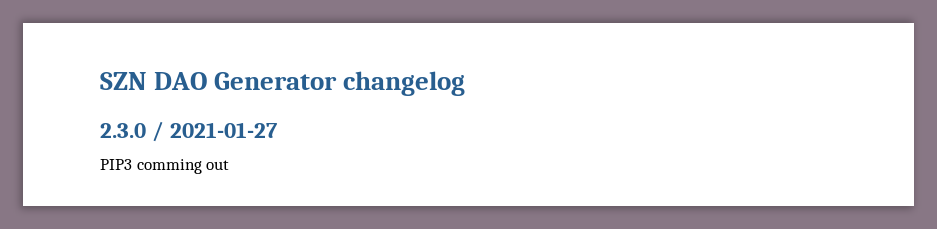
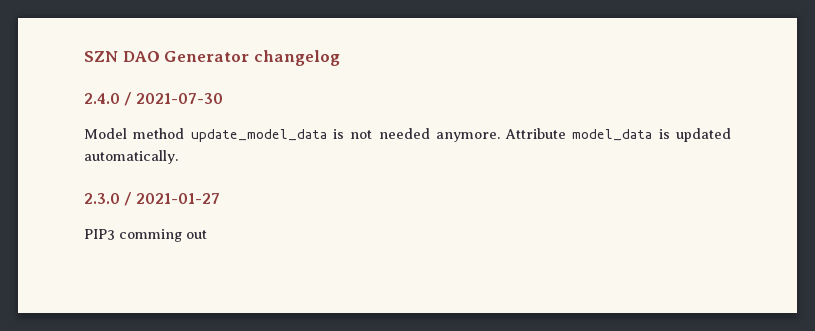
(466, 83) none -> [84,92,223,106] [84,128,731,142] [84,150,178,164] // 2.4.0 / 2021-07-30 // Model method update_model_data is not needed anymore. Attribute model_data is updated automatically.

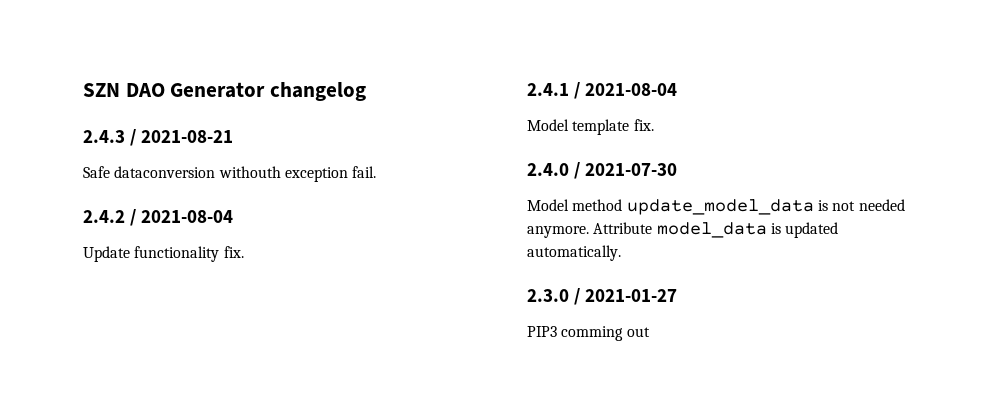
(340, 58) none -> [83,129,234,146] [83,166,377,182] [83,209,234,226] [83,246,244,262] [527,82,678,99] [527,119,654,135] // 2.4.3 / 2021-08-21 // Safe dataconversion withouth exception fail. // 2.4.2 / 2021-08-04 // Update functionality fix. // 2.4.1 / 2021-08-04 // Model template fix.

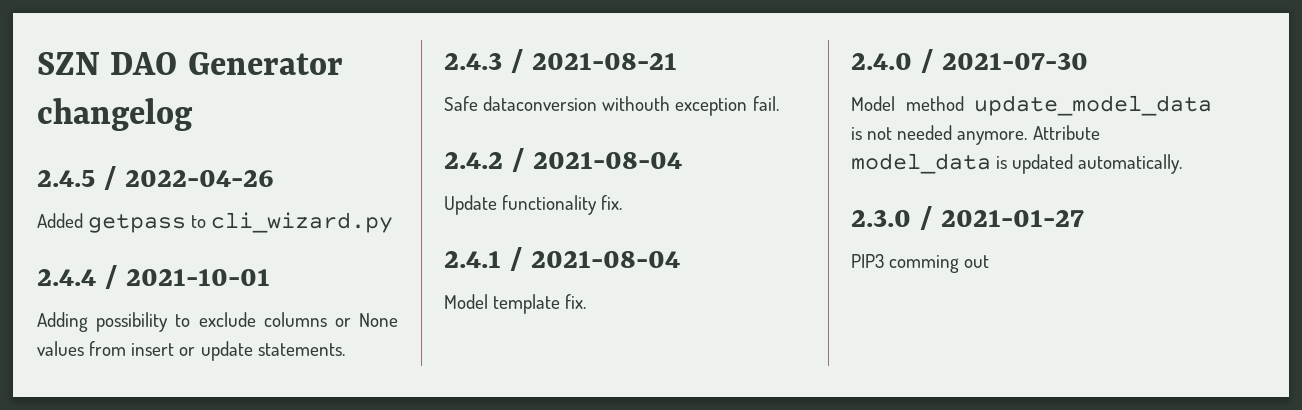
(367, 91) none -> [37,166,274,190] [37,212,394,233] [37,265,270,289] [37,312,399,332] [37,341,345,361] // 2.4.5 / 2022-04-26 // Added getpass to cli_wizard.py // 2.4.4 / 2021-10-01 // Adding possibility to exclude columns or None values from insert or update statements.

